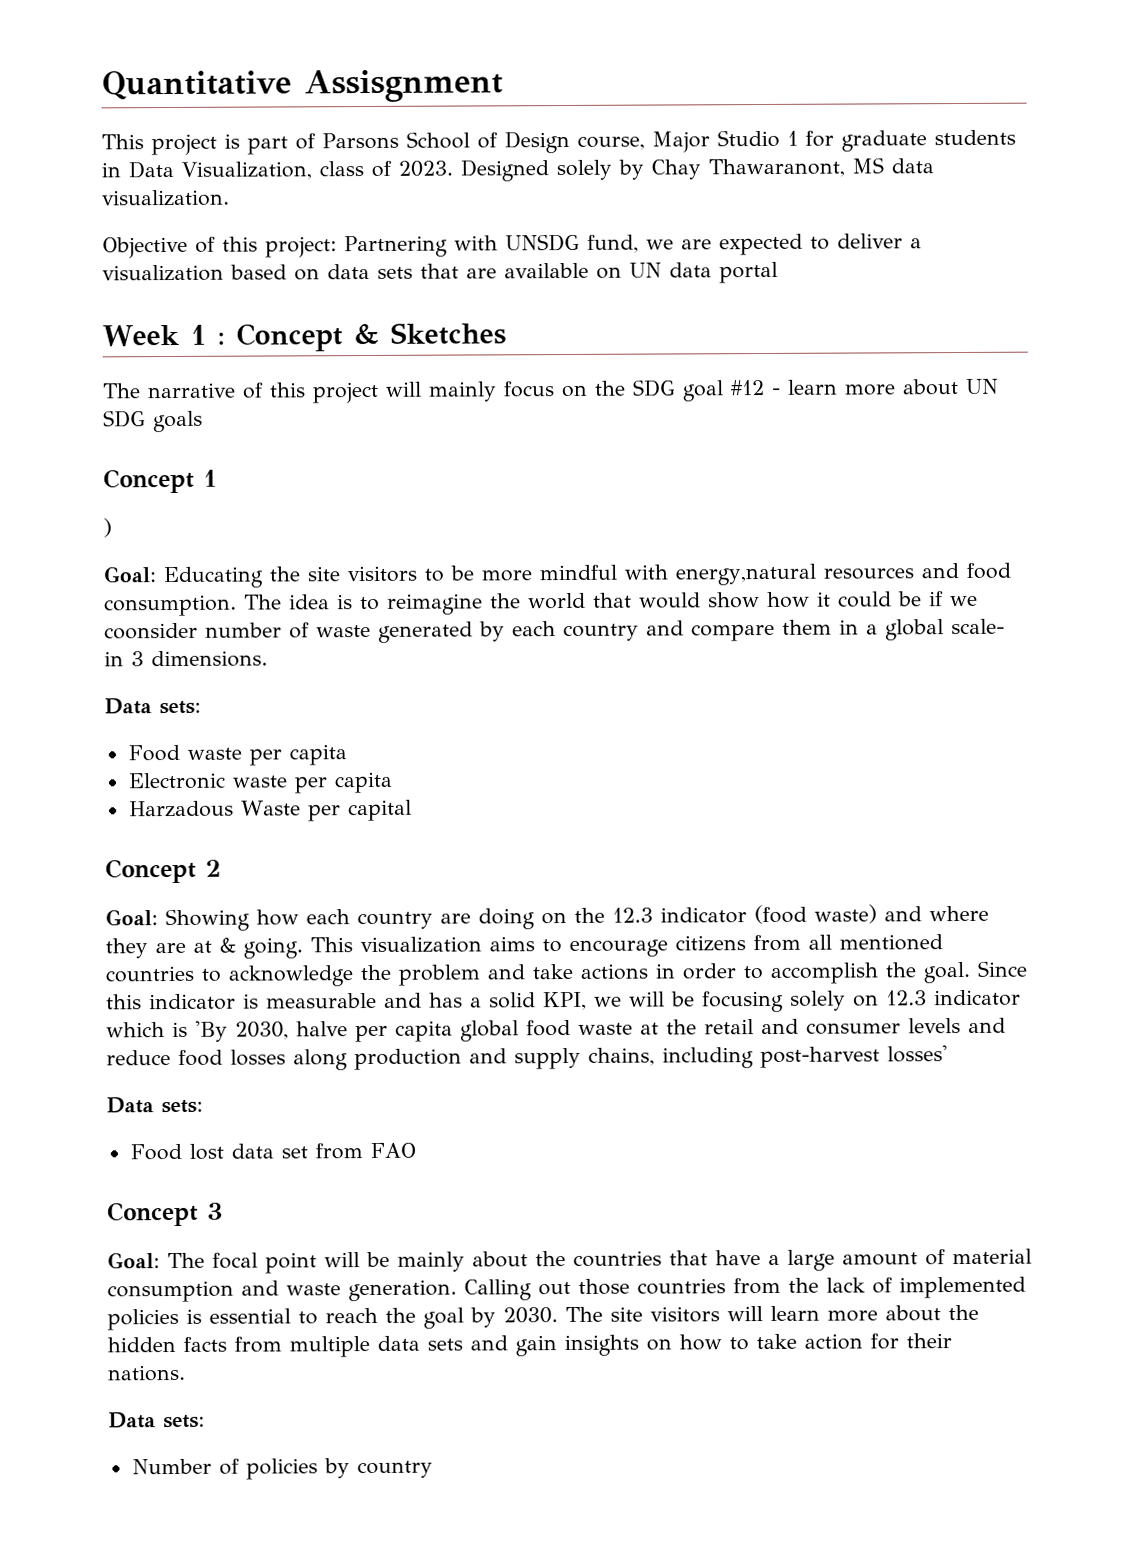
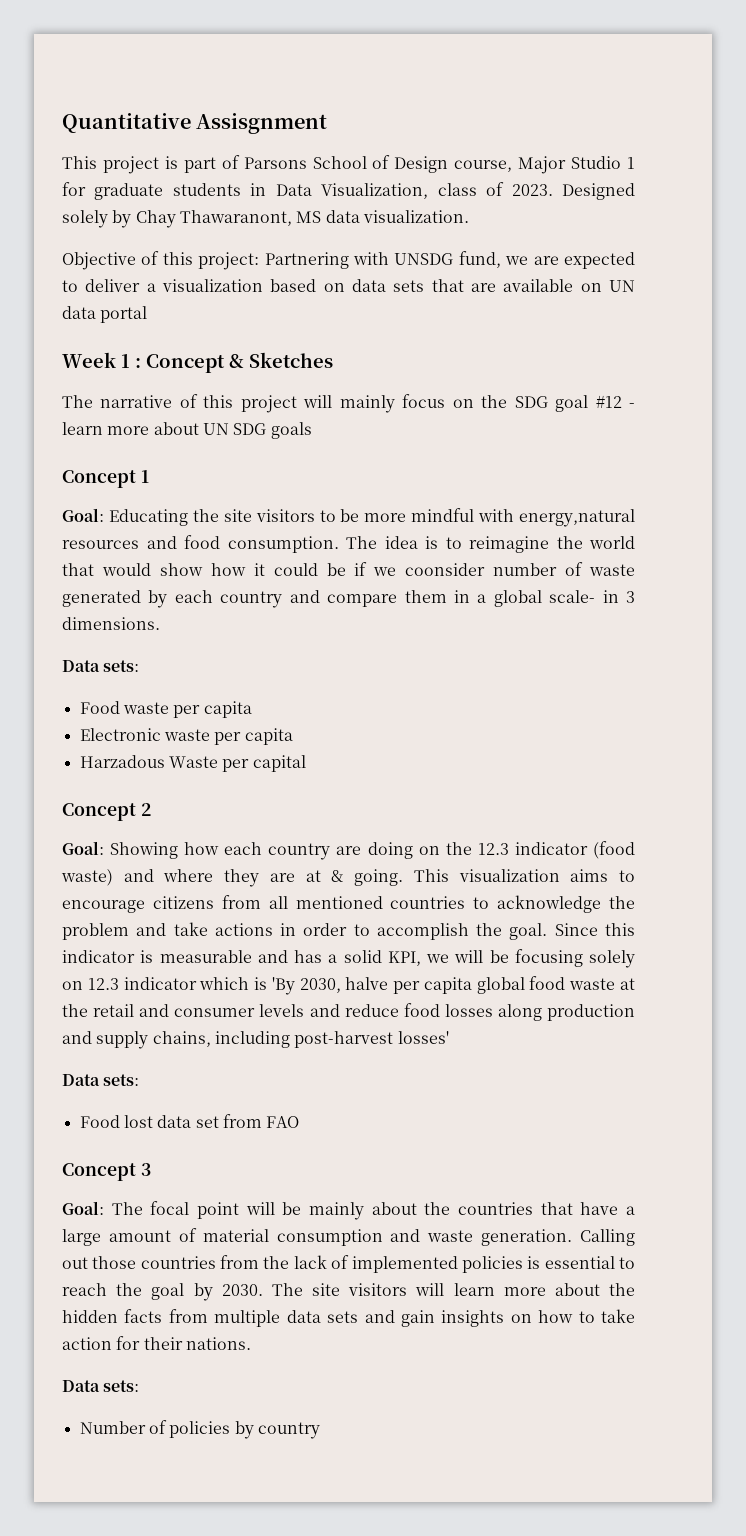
[103,518,112,538] // ) -> (149, 476) none

